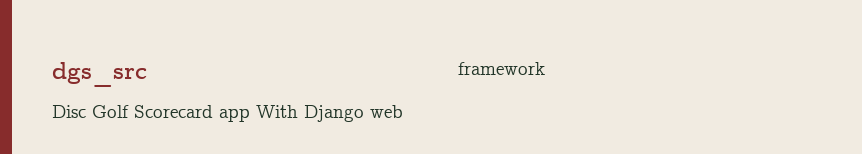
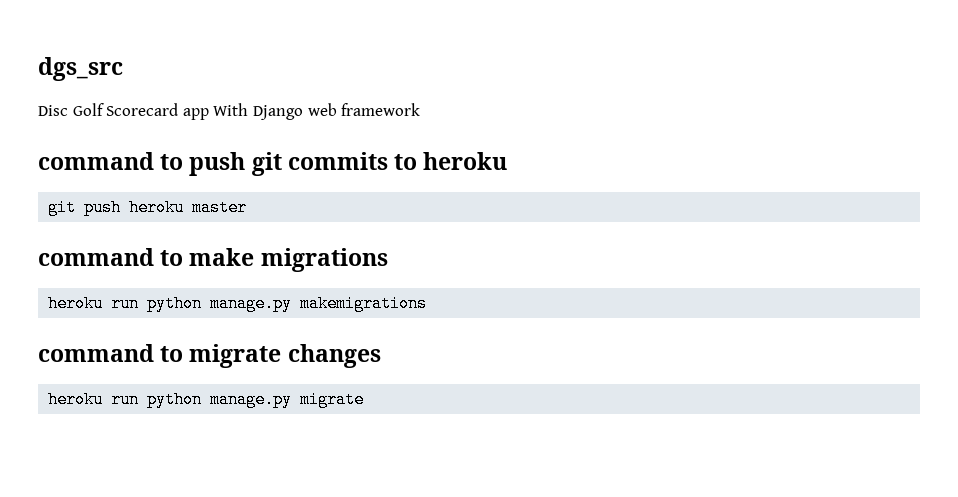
(545, 68) none -> [38,152,508,176] [48,199,248,216] [38,248,388,272] [48,295,428,312] [38,344,381,368] [48,391,365,408] // command to push git commits to heroku // git push heroku master // command to make migrations // heroku run python manage.py makemigrations // command to migrate changes // heroku run python manage.py migrate

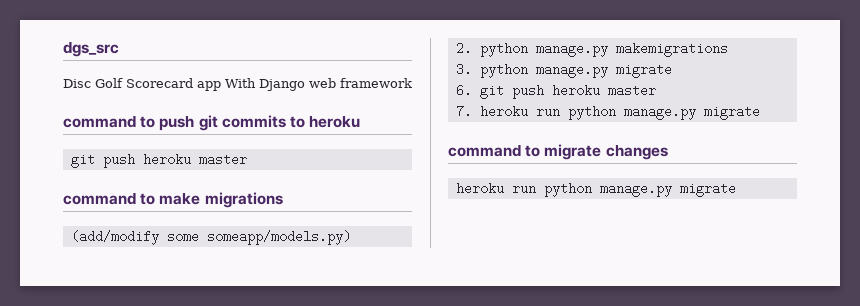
[48,295,428,312] heroku run python manage.py makemigrations -> [70,230,351,245] [455,42,728,57] [455,63,672,78] [455,84,656,99] [455,105,760,120] (add/modify some someapp/models.py) // 2. python manage.py makemigrations // 3. python manage.py migrate // 6. git push heroku master // 7. heroku run python manage.py migrate

